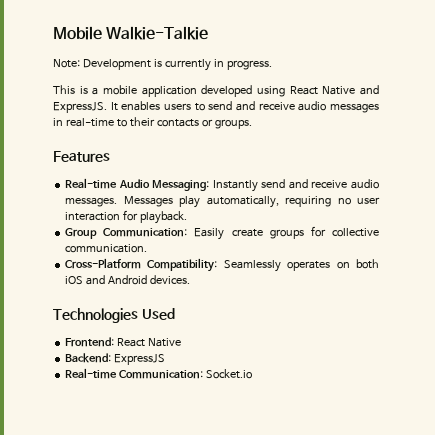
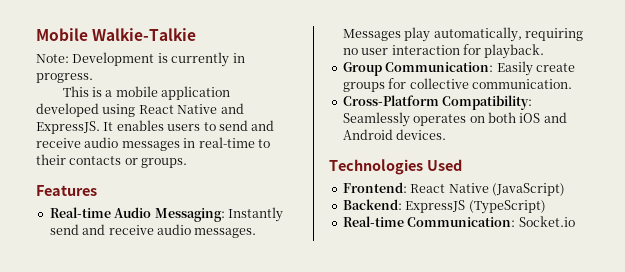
(182, 342) none -> [491,183,565,196] (JavaScript)
(166, 359) none -> [468,200,546,214] (TypeScript)

